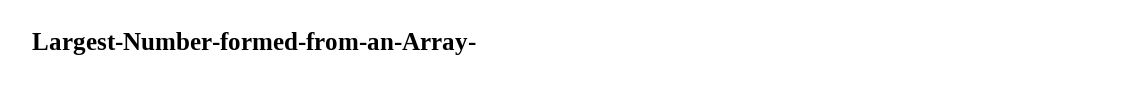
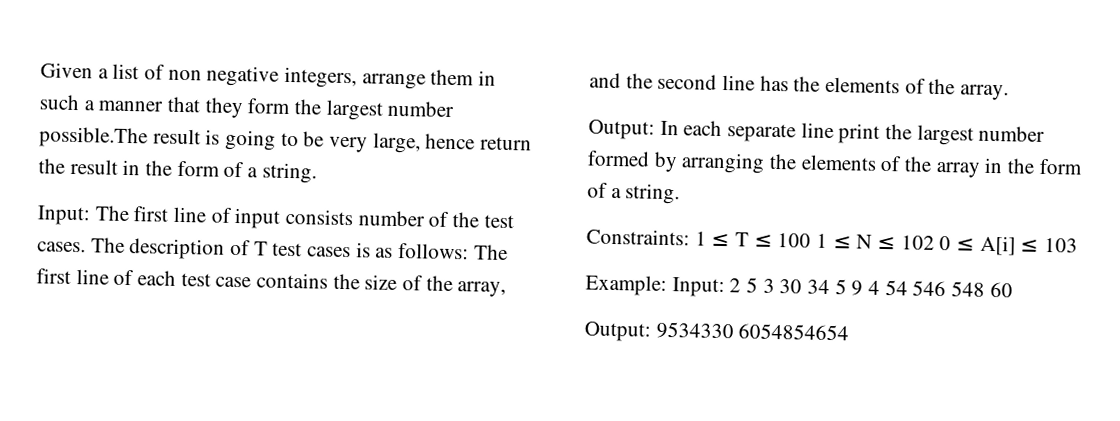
[32,32,476,55] Largest-Number-formed-from-an-Array- -> [40,62,497,90] [39,94,455,121] [39,126,533,154] [38,158,317,184] [37,205,514,229] [37,237,508,261] [36,268,507,298] [589,72,1010,101] [588,119,1046,146] [587,150,1083,178] [587,182,681,205] [586,228,1079,256] [585,274,1013,298] [584,321,850,342] Given a list of non negative integers, arrange them in such a manner that they form the largest number possible.The result is going to be very large, hence return the result in the form of a string. // Input: The first line of input consists number of the test cases. The description of T test cases is as follows: The first line of each test case contains the size of the array, and the second line has the elements of the array. // Output: In each separate line print the largest number formed by arranging the elements of the array in the form of a string. // Constraints: 1 ≤ T ≤ 100 1 ≤ N ≤ 102 0 ≤ A[i] ≤ 103 // Example: Input: 2 5 3 30 34 5 9 4 54 546 548 60 // Output: 9534330 6054854654

